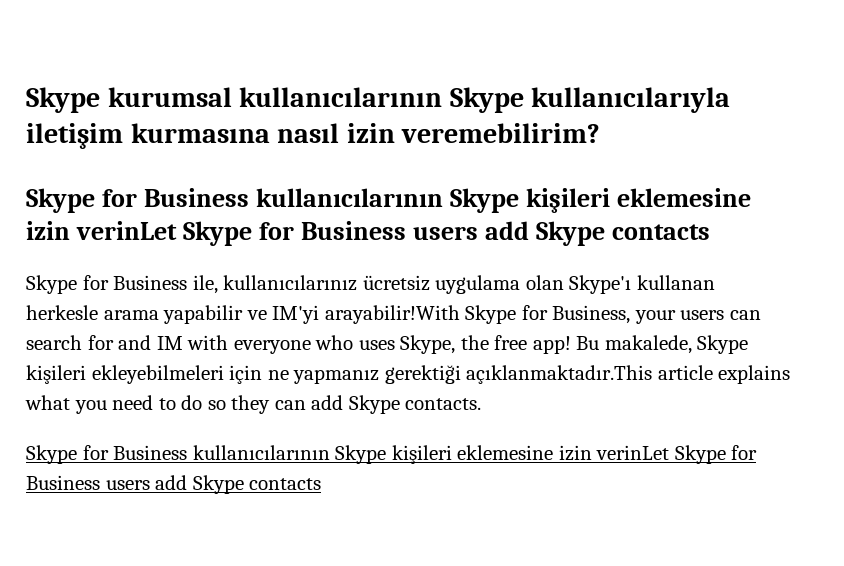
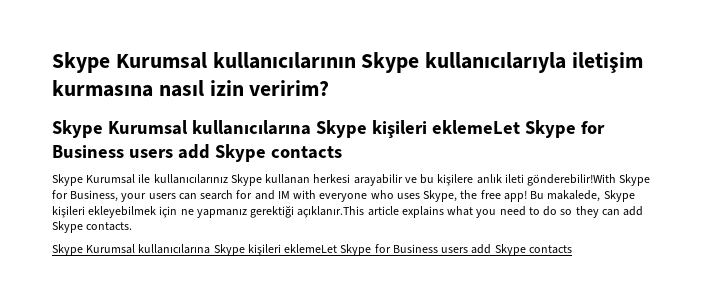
[26,87,232,113] Skype kurumsal -> [52,52,207,73] Skype Kurumsal
[401,123,601,143] [26,188,752,213] [26,221,178,240] veremebilirim? // Skype for Business kullanıcılarının Skype kişileri eklemesine izin verinLet -> [249,80,330,96] [52,120,520,139] veririm? // Skype Kurumsal kullanıcılarına Skype kişileri eklemeLet
[82,275,715,294] [26,305,460,324] for Business ile, kullanıcılarınız ücretsiz uygulama olan Skype'ı kullanan herkesle arama yapabilir ve IM'yi arayabilir!With -> [86,174,617,186] Kurumsal ile kullanıcılarınız Skype kullanan herkesi arayabilir ve bu kişilere anlık ileti gönderebilir!With
[91,365,224,384] ekleyebilmeleri -> [88,206,157,218] ekleyebilmek
[466,365,653,384] açıklanmaktadır.This -> [297,206,365,218] açıklanır.This
[82,445,670,464] for Business kullanıcılarının Skype kişileri eklemesine izin verinLet -> [86,244,338,256] Kurumsal kullanıcılarına Skype kişileri eklemeLet

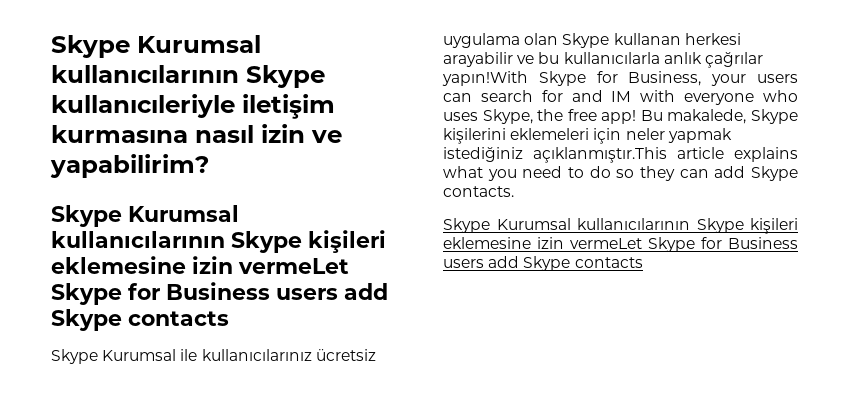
[52,52,567,73] Skype Kurumsal kullanıcılarının Skype kullanıcılarıyla -> [51,35,261,58] [51,65,325,88] [51,94,235,118] Skype Kurumsal kullanıcılarının Skype kullanıcıleriyle
[249,80,330,96] [52,120,520,139] veririm? // Skype Kurumsal kullanıcılarına Skype kişileri eklemeLet -> [311,130,342,143] [50,154,209,178] [51,205,239,227] [51,230,386,253] [51,256,349,274] ve yapabilirim? // Skype Kurumsal kullanıcılarının Skype kişileri eklemesine izin vermeLet
(228, 179) none -> [315,349,376,361] [443,33,559,48] ücretsiz uygulama olan
[437,174,617,186] kişilere anlık ileti gönderebilir!With -> [563,52,763,68] [442,71,528,86] kullanıcılarla anlık çağrılar yapın!With
[52,205,365,218] kişileri ekleyebilmek için ne yapmanız gerektiği açıklanır.This -> [443,128,732,144] [443,147,667,163] kişilerini eklemeleri için neler yapmak istediğiniz açıklanmıştır.This
[138,244,338,256] kullanıcılarına Skype kişileri eklemeLet -> [577,218,798,234] [443,237,642,249] kullanıcılarının Skype kişileri eklemesine izin vermeLet

